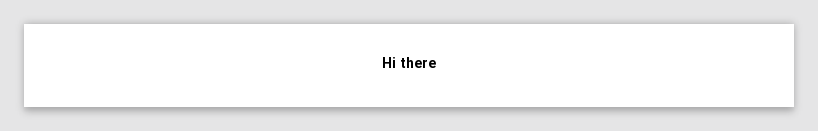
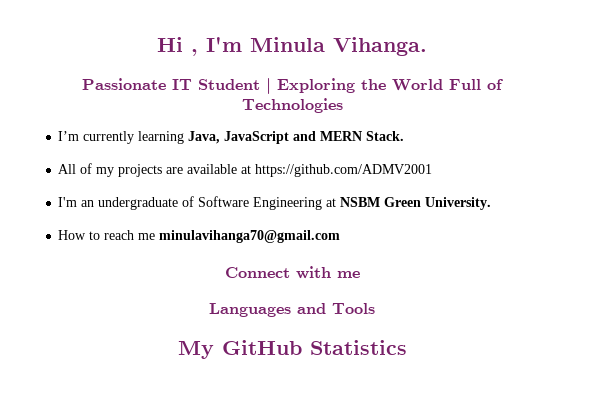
[400,57,436,68] there -> [191,37,427,56] [82,78,503,94] [241,98,343,113] [58,131,405,144] [58,163,433,177] [58,196,492,210] [58,230,341,243] [224,266,360,279] [209,303,375,317] [177,340,407,359] , I'm Minula Vihanga. // Passionate IT Student | Exploring the World Full of Technologies // I’m currently learning Java, JavaScript and MERN Stack. // All of my projects are available at https://github.com/ADMV2001 // I'm an undergraduate of Software Engineering at NSBM Green University. // How to reach me minulavihanga70@gmail.com // Connect with me // Languages and Tools // My GitHub Statistics

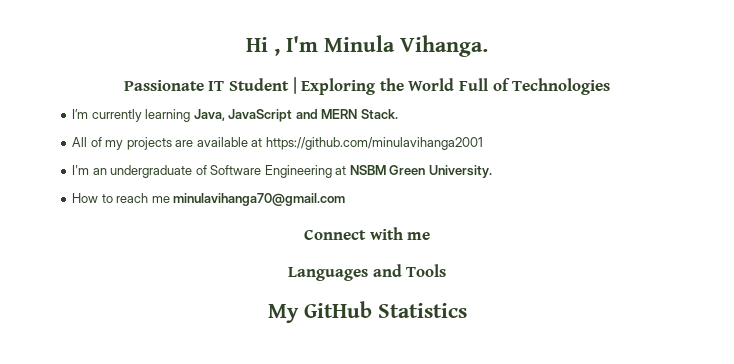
[255,164,433,177] https://github.com/ADMV2001 -> [265,137,483,150] https://github.com/minulavihanga2001

